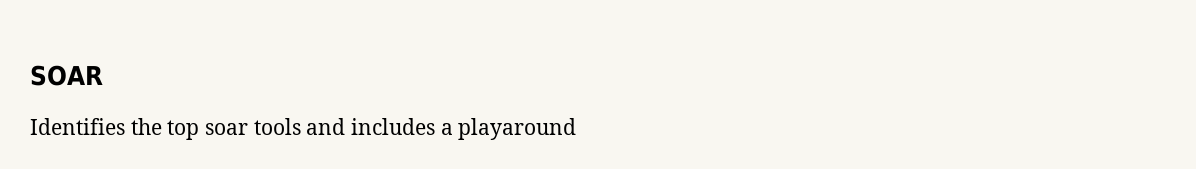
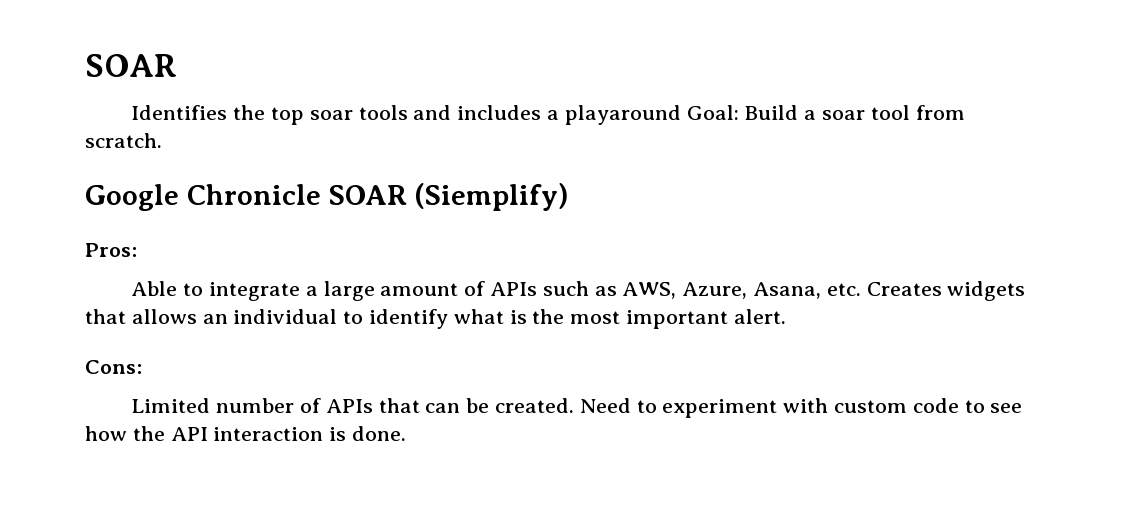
(577, 129) none -> [686,105,965,120] [85,133,162,148] [85,183,570,211] [85,243,137,257] [131,281,1026,301] [85,309,786,329] [85,360,142,374] [131,398,1023,418] [85,426,407,441] Goal: Build a soar tool from scratch. // Google Chronicle SOAR (Siemplify) // Pros: // Able to integrate a large amount of APIs such as AWS, Azure, Asana, etc. Creates widgets that allows an individual to identify what is the most important alert. // Cons: // Limited number of APIs that can be created. Need to experiment with custom code to see how the API interaction is done.

